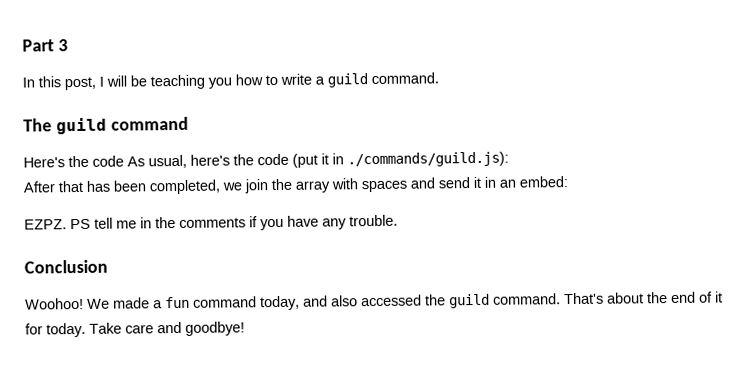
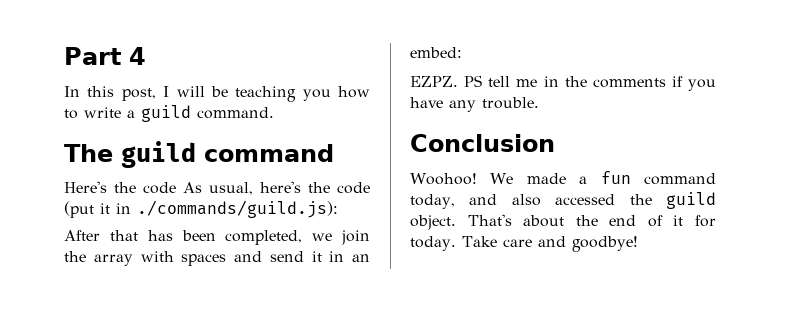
[57,39,68,52] 3 -> [128,47,146,65] 4
[493,293,561,305] command. -> [410,215,456,230] object.

